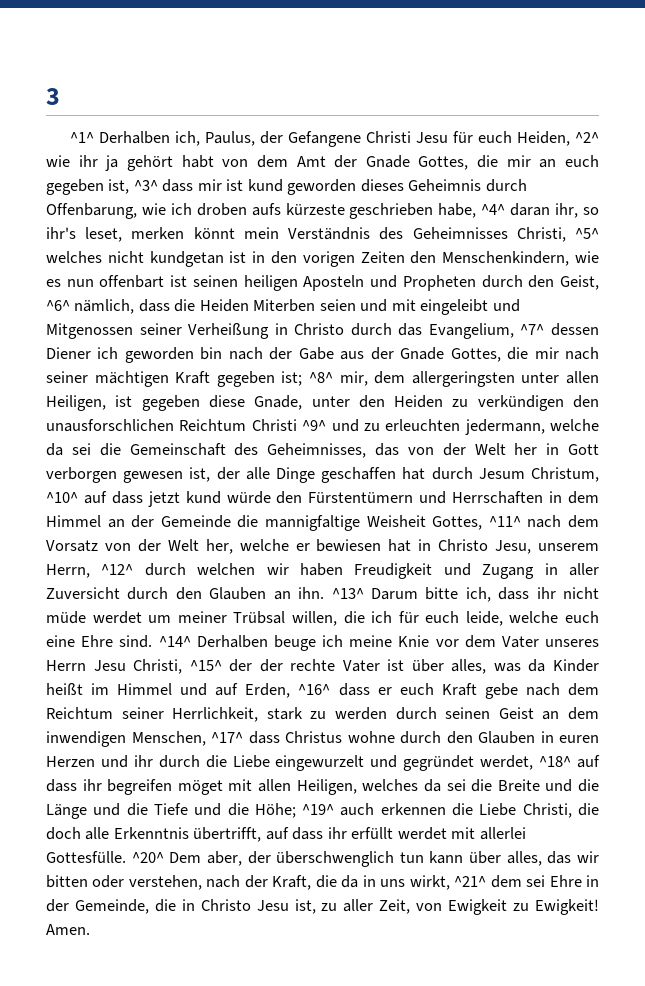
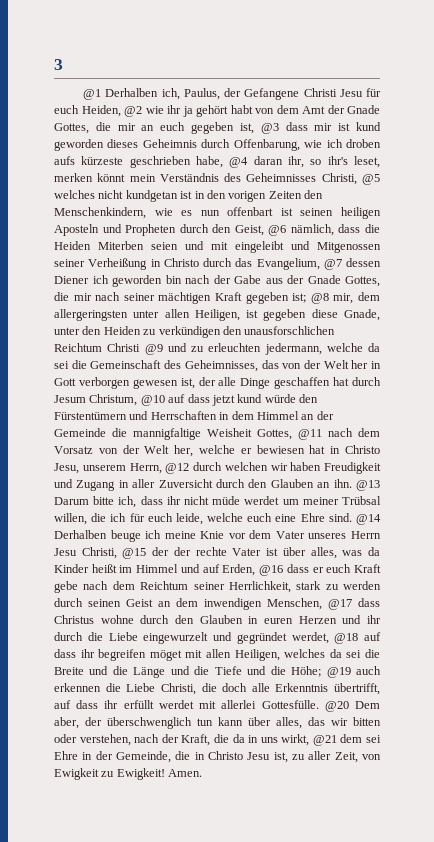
[70,132,95,143] ^1^ -> [83,89,102,100] @1
[575,132,599,143] ^2^ -> [124,106,142,117] @2
[133,180,158,191] ^3^ -> [260,123,279,134] @3
[481,204,506,215] ^4^ -> [229,157,249,168] @4
[575,228,599,239] ^5^ -> [362,174,380,185] @5
[46,300,70,311] ^6^ -> [268,225,287,236] @6
[520,324,545,335] ^7^ -> [323,259,342,270] @7
[309,372,333,383] ^8^ -> [310,293,329,304] @8
[302,420,327,431] ^9^ -> [144,344,163,355] @9
[46,492,78,503] ^10^ -> [140,395,165,406] @10
[488,516,521,527] ^11^ -> [298,429,322,440] @11
[101,564,134,575] ^12^ -> [165,463,190,474] @12
[331,588,364,599] ^13^ -> [356,480,380,491] @13
[158,636,191,647] ^14^ -> [356,514,382,525] @14
[189,660,222,671] ^15^ -> [122,548,147,559] @15
[298,684,331,695] ^16^ -> [259,565,284,576] @16
[211,732,243,743] ^17^ -> [328,599,352,610] @17
[539,756,572,767] ^18^ -> [334,633,359,644] @18
[302,804,335,815] ^19^ -> [326,667,351,678] @19
[131,852,164,863] ^20^ -> [324,701,349,712] @20
[454,876,487,887] ^21^ -> [312,735,337,746] @21

